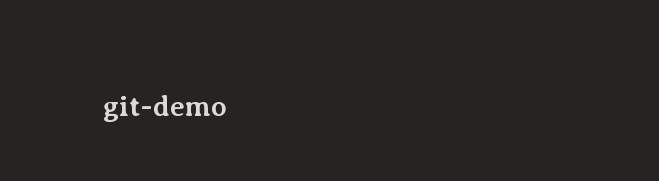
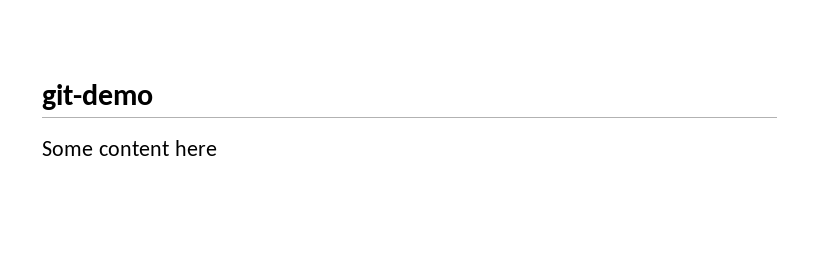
(227, 108) none -> [42,140,217,156] // Some content here

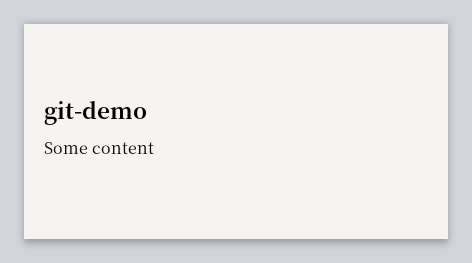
[174,140,217,156] here -> (155, 148) none

